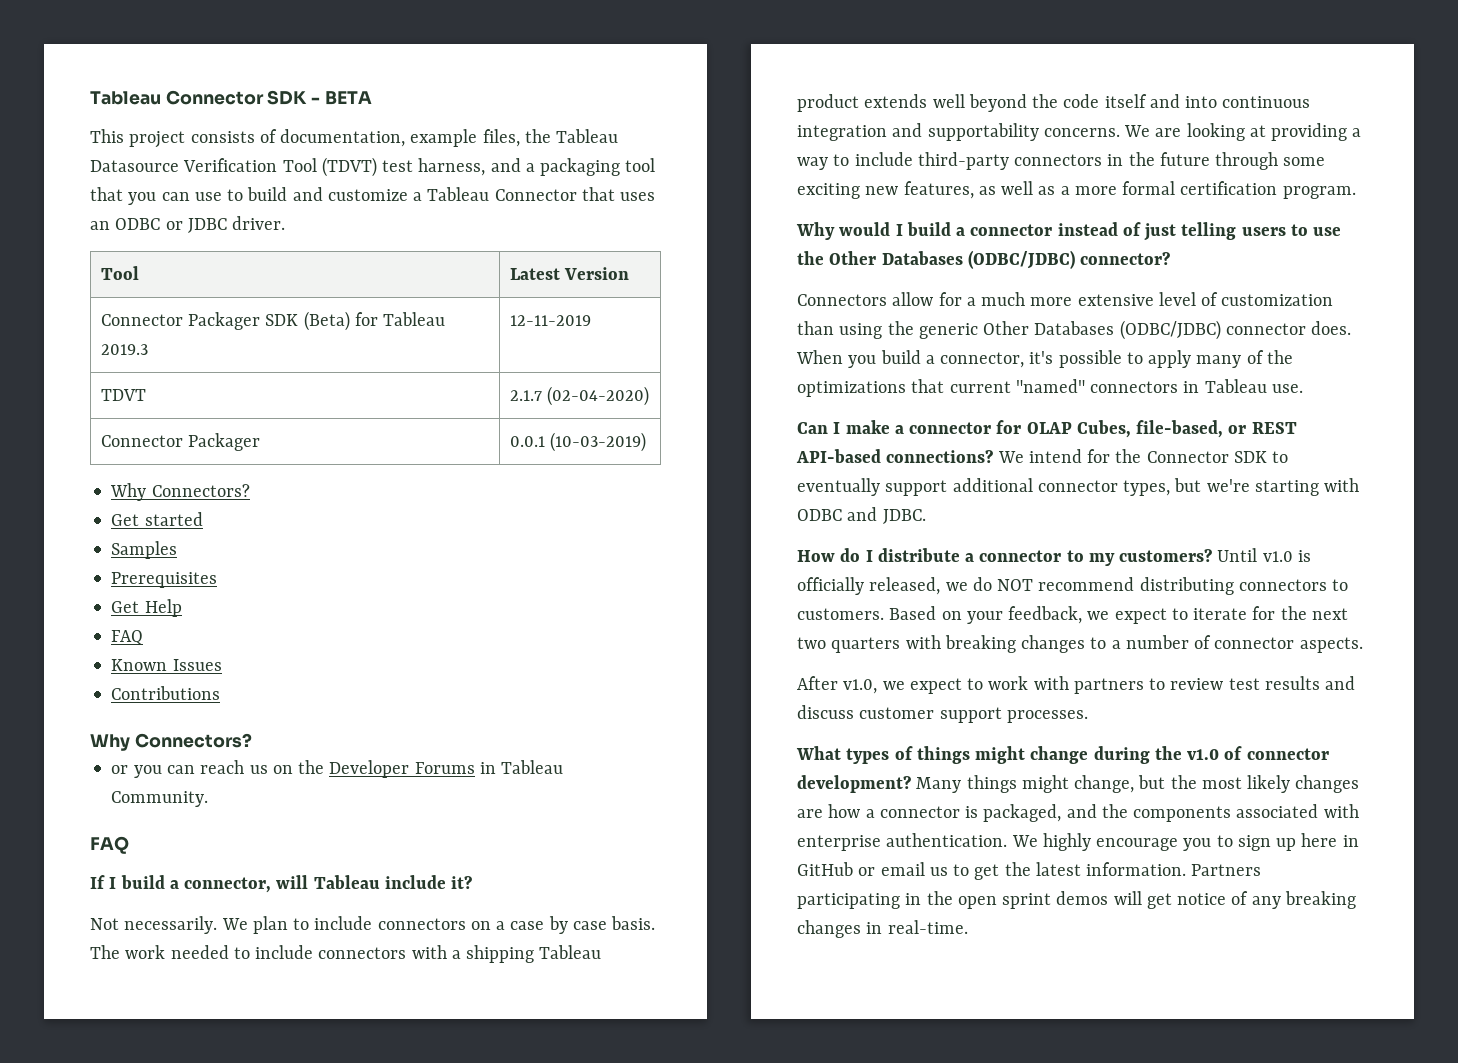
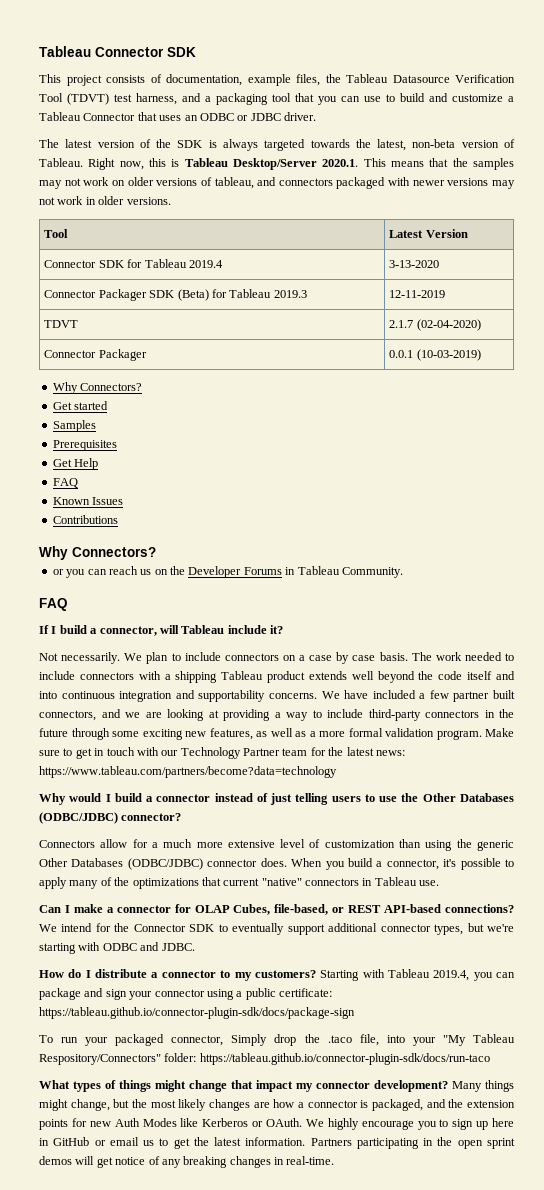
[311,91,372,105] - BETA -> (196, 52) none
[100,266,139,280] [509,267,630,280] // Tool | Latest Version -> [39,139,515,151] [39,158,514,170] [39,177,515,189] [39,196,171,205] [44,229,69,238] [389,229,468,238] [44,259,223,268] [389,260,440,268] // The latest version of the SDK is always targeted towards the latest, non-beta version of Tableau. Right now, this is Tableau Desktop/Server 2020.1. This means that the samples may not work on older versions of tableau, and connectors packaged with newer versions may not work in older versions. // Tool | Latest Version // Connector SDK for Tableau 2019.4 | 3-13-2020
(1151, 131) none -> [344,690,515,702] [39,709,140,721] have included a few partner built connectors, and we
[1180,181,1278,195] certification -> [385,728,434,737] validation
(1356, 192) none -> [485,728,514,737] [39,747,405,759] [39,766,337,778] Make sure to get in touch with our Technology Partner team for the latest news: https://www.tableau.com/partners/become?data=technology
[1015,379,1085,393] "named" -> [261,878,302,886] "native"
[1217,548,1311,562] [797,577,1349,595] [797,606,1348,624] [797,635,1363,653] [797,676,1356,694] [797,705,1088,723] Until v1.0 is officially released, we do NOT recommend distributing connectors to customers. Based on your feedback, we expect to iterate for the next two quarters with breaking changes to a number of connector aspects. // After v1.0, we expect to work with partners to review test results and discuss customer support processes. -> [320,969,515,981] [39,988,332,1000] [39,1007,355,1019] [39,1034,516,1046] [39,1053,490,1065] Starting with Tableau 2019.4, you can package and sign your connector using a public certificate: https://tableau.github.io/connector-plugin-sdk/docs/package-sign // To run your packaged connector, Simply drop the .taco file, into your "My Tableau Respository/Connectors" folder: https://tableau.github.io/connector-plugin-sdk/docs/run-taco
[1093,746,1243,764] during the v1.0 of -> [231,1080,313,1092] that impact my
[1133,804,1359,822] [797,833,1008,851] components associated with enterprise authentication. -> [467,1100,516,1108] [39,1118,302,1130] extension points for new Auth Modes like Kerberos or OAuth.

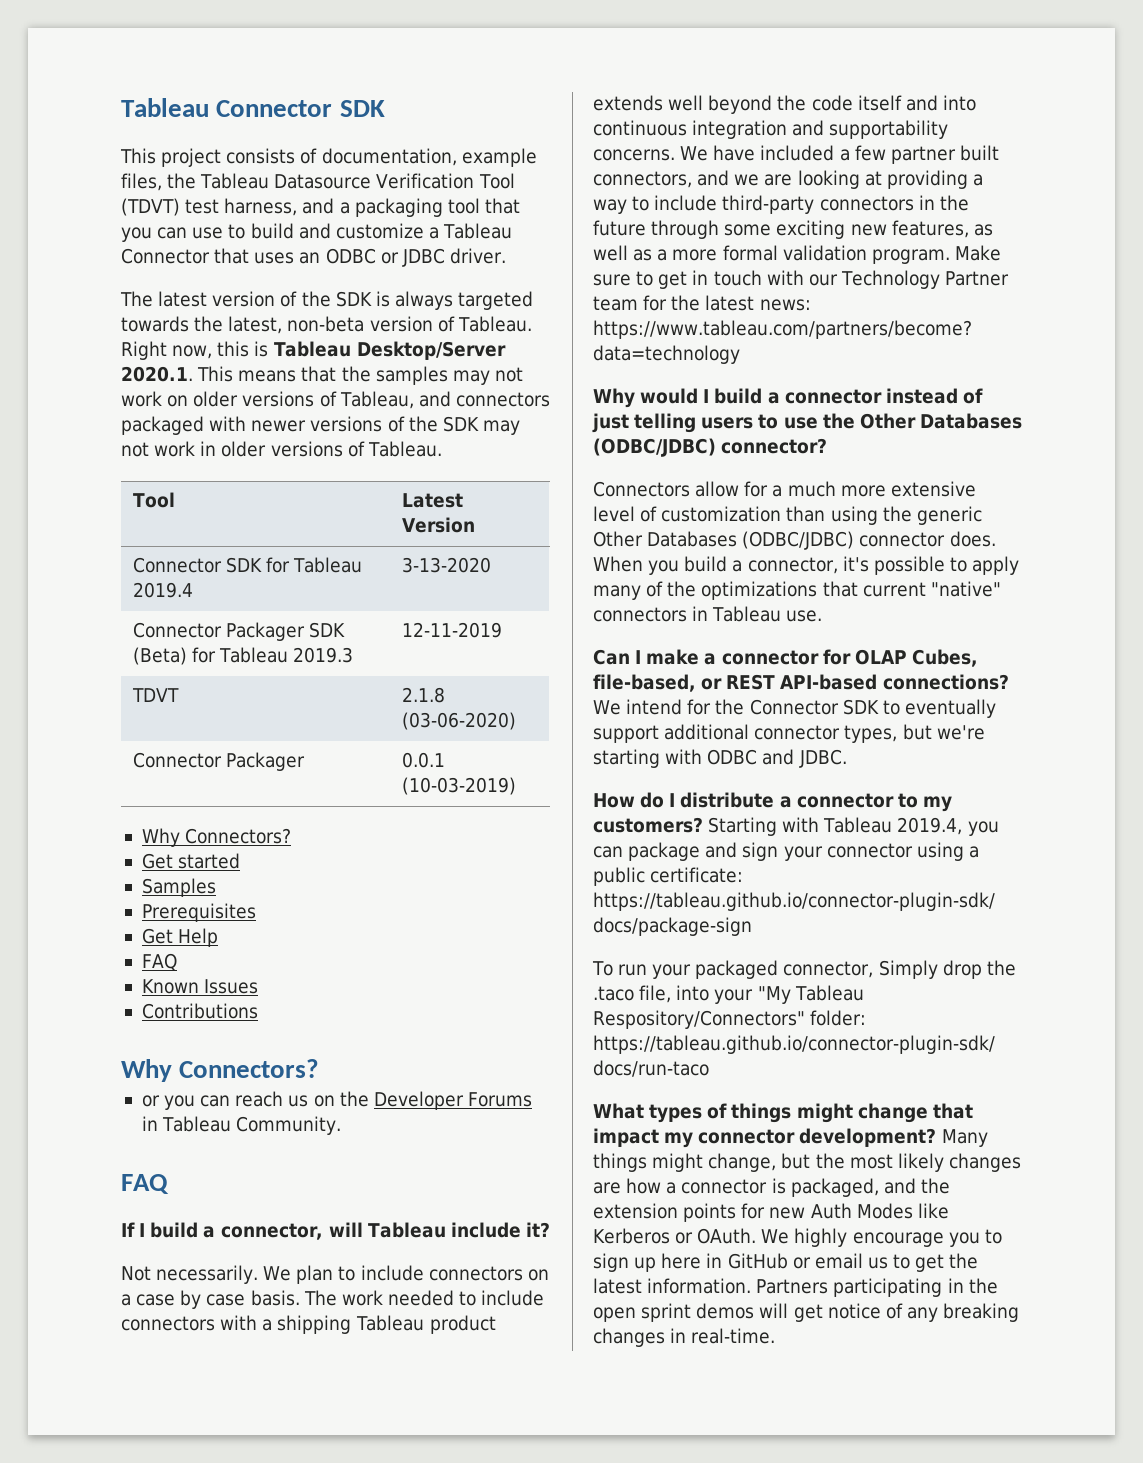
[214,177,254,189] tableau, -> [339,391,414,409] Tableau,
(489, 182) none -> [387,416,479,432] of the SDK
[126,197,171,205] versions. -> [270,441,442,457] versions of Tableau.
[389,319,481,331] 2.1.7 (02-04-2020) -> [401,687,445,703] [401,712,516,730] 2.1.8 (03-06-2020)

